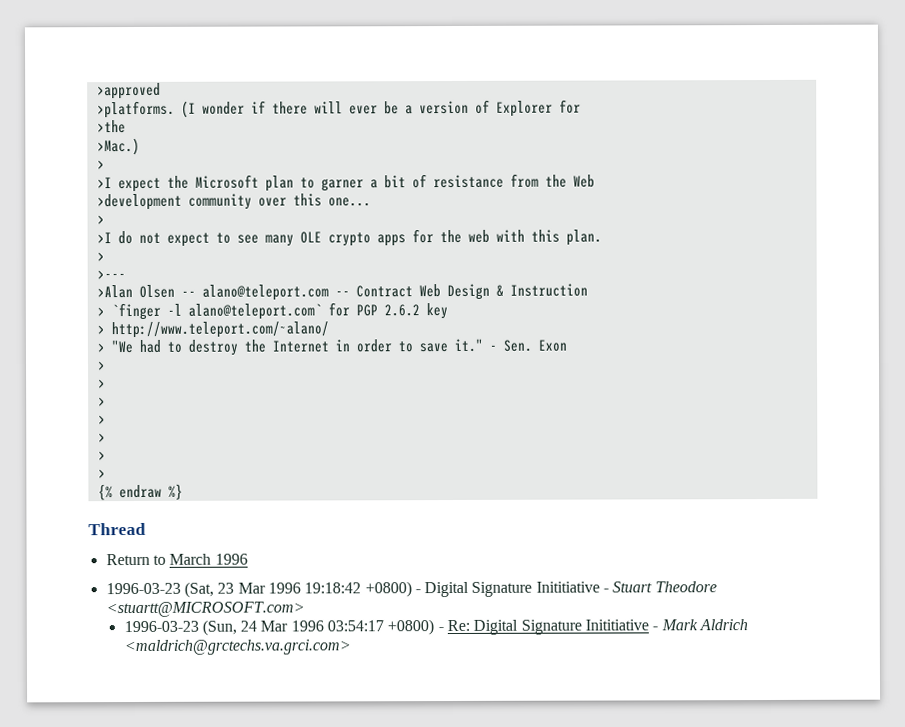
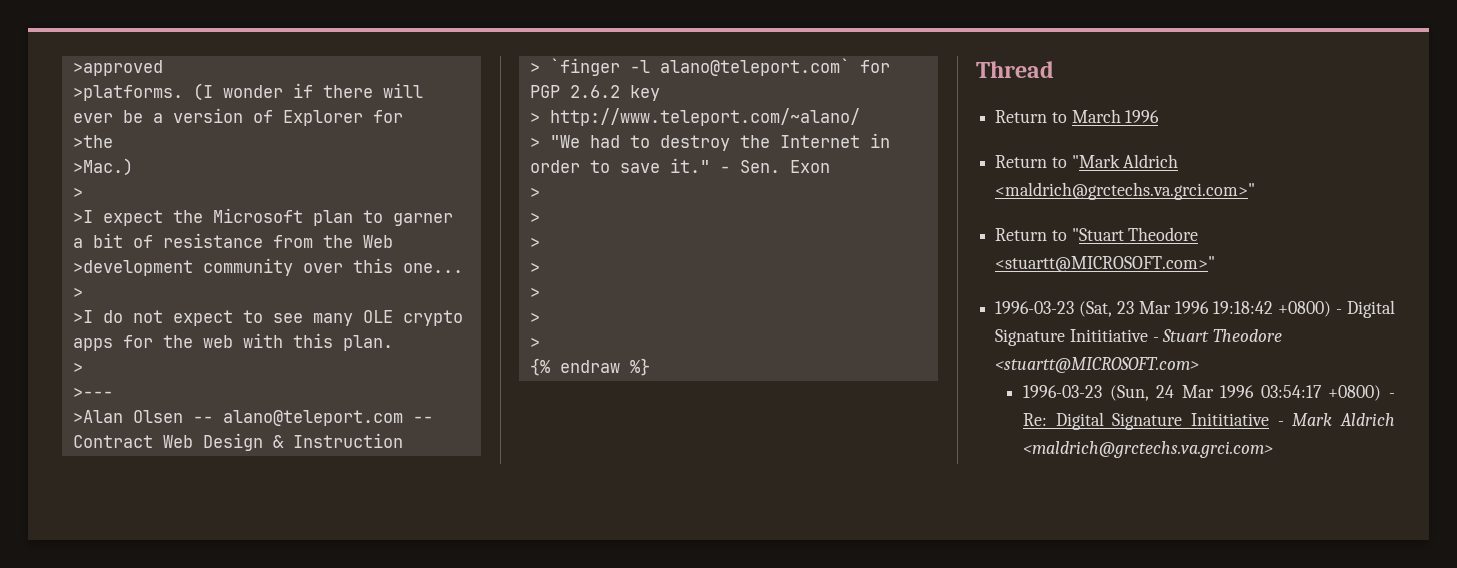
(248, 559) none -> [995,154,1179,168] [995,182,1256,200] [995,227,1199,241] [995,256,1216,272] // Return to "Mark Aldrich <maldrich@grctechs.va.grci.com>" // Return to "Stuart Theodore <stuartt@MICROSOFT.com>"

